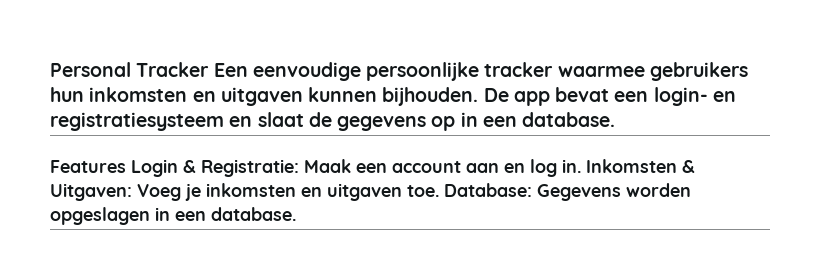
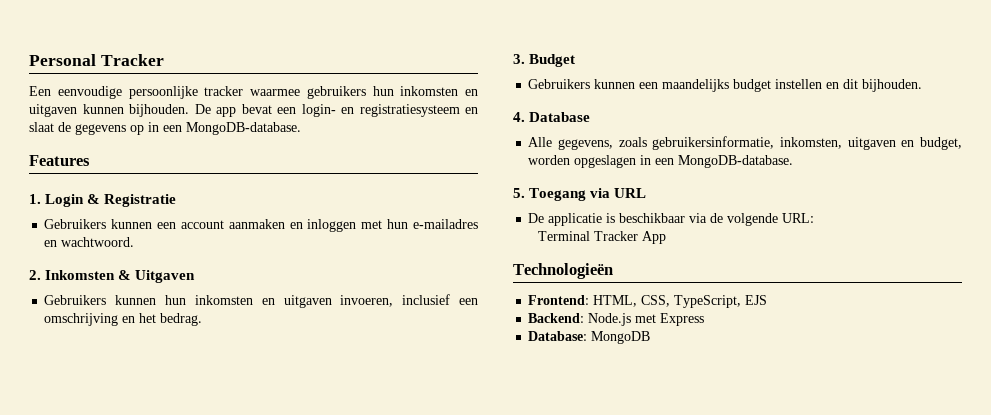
(210, 69) none -> (164, 60) //
[522,112,616,127] database. -> [186,122,301,135] MongoDB-database.
(126, 166) none -> [29,194,41,204] // 1.
[201,159,695,177] [50,183,691,201] [50,207,296,225] Registratie: Maak een account aan en log in. Inkomsten & Uitgaven: Voeg je inkomsten en uitgaven toe. Database: Gegevens worden opgeslagen in een database. -> [104,194,177,207] [44,219,478,232] [44,237,135,247] [29,270,196,283] [44,294,478,308] [44,313,203,326] [513,54,576,67] [528,79,923,92] [513,112,591,122] [528,136,962,150] [528,155,794,168] [513,188,647,201] [528,213,815,226] [537,231,666,244] [513,263,613,279] [528,295,768,308] [528,313,705,326] [528,331,651,344] Registratie // Gebruikers kunnen een account aanmaken en inloggen met hun e-mailadres en wachtwoord. // 2. Inkomsten & Uitgaven // Gebruikers kunnen hun inkomsten en uitgaven invoeren, inclusief een omschrijving en het bedrag. // 3. Budget // Gebruikers kunnen een maandelijks budget instellen en dit bijhouden. // 4. Database // Alle gegevens, zoals gebruikersinformatie, inkomsten, uitgaven en budget, worden opgeslagen in een MongoDB-database. // 5. Toegang via URL // De applicatie is beschikbaar via de volgende URL: // Terminal Tracker App // Technologieën // Frontend: HTML, CSS, TypeScript, EJS // Backend: Node.js met Express // Database: MongoDB

